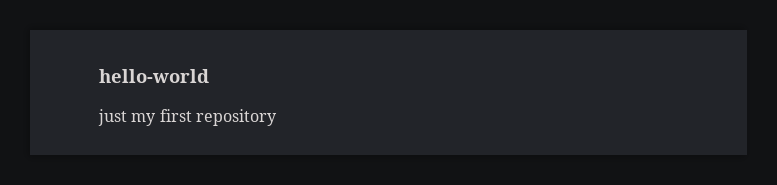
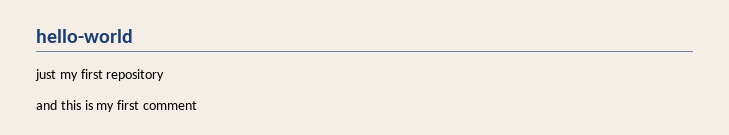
(277, 117) none -> [36,100,197,112] // and this is my first comment

